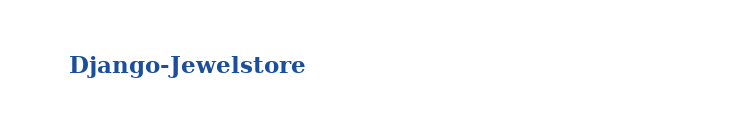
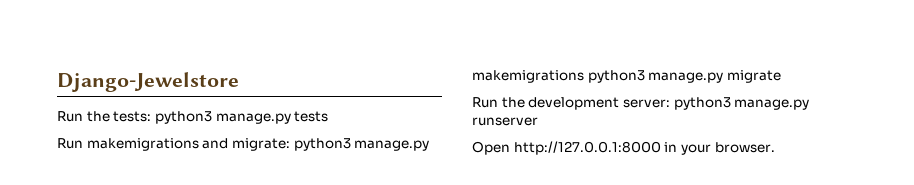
(306, 67) none -> [57,111,329,124] [57,138,430,151] [472,70,781,83] [472,97,810,110] [472,117,538,126] [472,141,775,155] // Run the tests: python3 manage.py tests // Run makemigrations and migrate: python3 manage.py makemigrations python3 manage.py migrate // Run the development server: python3 manage.py runserver // Open http://127.0.0.1:8000 in your browser.

